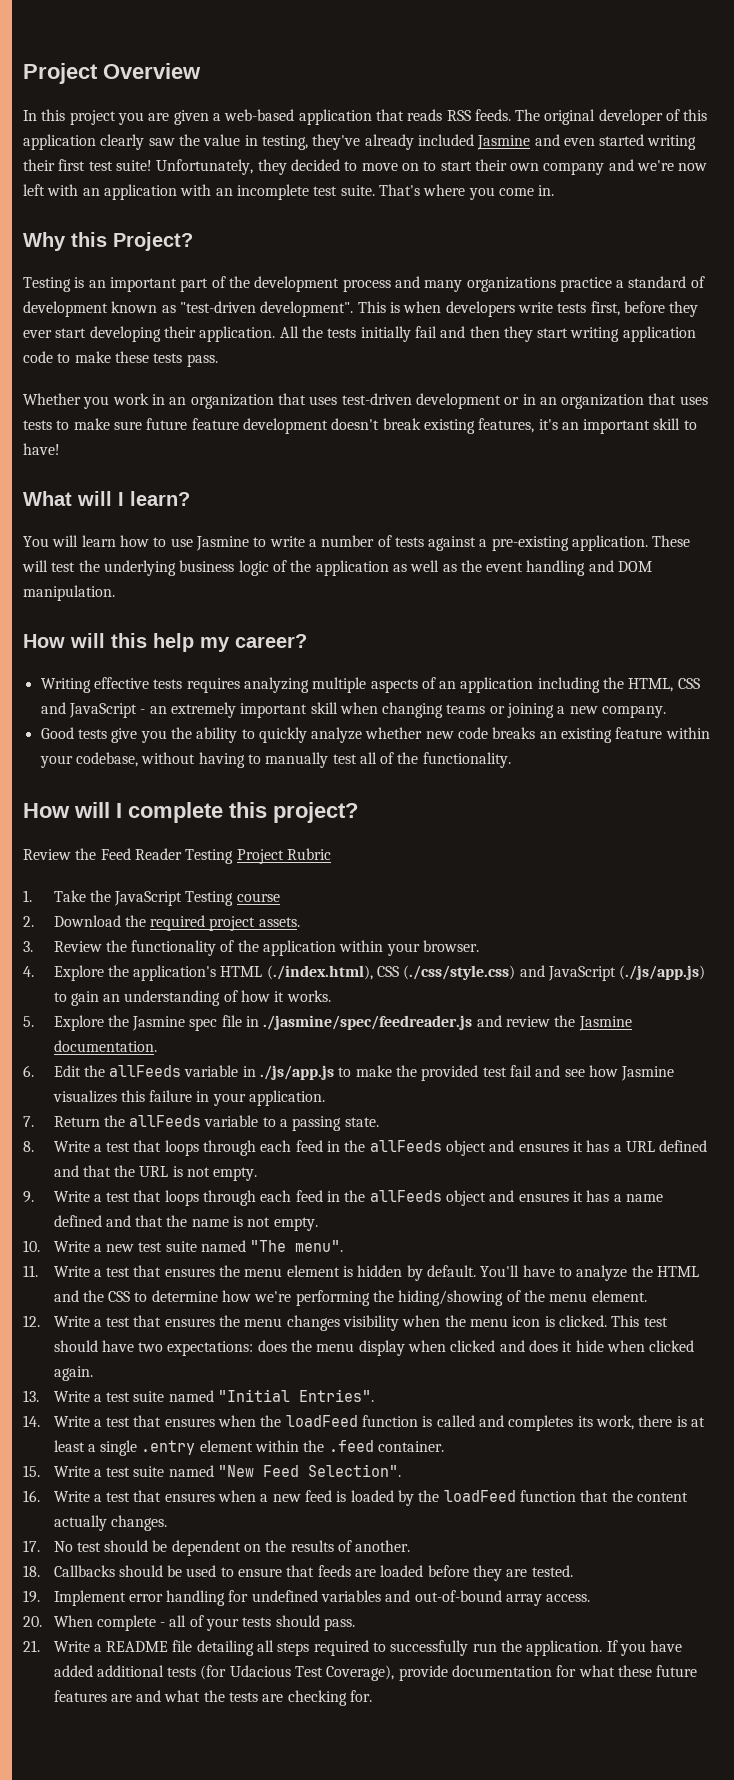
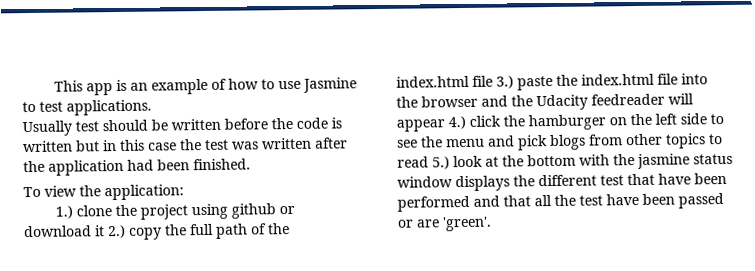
[23,63,201,84] [23,109,708,125] [23,134,697,150] [23,159,708,175] [23,184,555,200] [23,232,193,251] [23,276,705,292] [23,301,699,317] [23,326,696,342] [23,351,218,367] [23,393,708,409] [23,418,697,434] [23,443,60,455] [23,491,190,506] [23,535,116,547] Project Overview // In this project you are given a web-based application that reads RSS feeds. The original developer of this application clearly saw the value in testing, they've already included Jasmine and even started writing their first test suite! Unfortunately, they decided to move on to start their own company and we're now left with an application with an incomplete test suite. That's where you come in. // Why this Project? // Testing is an important part of the development process and many organizations practice a standard of development known as "test-driven development". This is when developers write tests first, before they ever start developing their application. All the tests initially fail and then they start writing application code to make these tests pass. // Whether you work in an organization that uses test-driven development or in an organization that uses tests to make sure future feature development doesn't break existing features, it's an important skill to have! // What will I learn? // You will learn -> [54,78,228,96] This app is an example of
[269,535,691,551] [22,560,653,576] [23,585,115,601] [23,633,307,652] [40,677,700,693] [40,702,667,718] [40,727,710,743] [39,752,511,768] [23,802,358,823] [23,848,331,864] [23,890,280,906] [23,915,300,931] [23,940,480,956] [23,965,706,981] [53,990,331,1006] [23,1015,632,1031] [53,1040,157,1052] [23,1065,675,1081] [52,1090,326,1106] [23,1115,379,1131] [23,1140,708,1156] [53,1165,258,1181] [23,1190,663,1206] [53,1215,318,1231] [23,1240,344,1252] [23,1265,699,1281] [53,1290,647,1306] [23,1315,668,1331] [53,1340,695,1356] [53,1366,93,1381] [23,1389,375,1402] [23,1415,705,1431] [53,1440,445,1456] [23,1464,402,1477] [23,1490,688,1506] [53,1515,167,1531] [23,1540,411,1556] [23,1565,573,1581] [23,1590,591,1606] [23,1615,356,1631] [23,1640,683,1656] [53,1665,698,1681] [53,1690,373,1706] write a number of tests against a pre-existing application. These will test the underlying business logic of the application as well as the event handling and DOM manipulation. // How will this help my career? // Writing effective tests requires analyzing multiple aspects of an application including the HTML, CSS and JavaScript - an extremely important skill when changing teams or joining a new company. // Good tests give you the ability to quickly analyze whether new code breaks an existing feature within your codebase, without having to manually test all of the functionality. // How will I complete this project? // Review the Feed Reader Testing Project Rubric // 1. Take the JavaScript Testing course // 2. Download the required project assets. // 3. Review the functionality of the application within your browser. // 4. Explore the application's HTML (./index.html), CSS (./css/style.css) and JavaScript (./js/app.js) to gain an understanding of how it works. // 5. Explore the Jasmine spec file in ./jasmine/spec/feedreader.js and review the Jasmine documentation. // 6. Edit the allFeeds variable in ./js/app.js to make the provided test fail and see how Jasmine visualizes this failure in your application. // 7. Return the allFeeds variable to a passing state. // 8. Write a test that loops through each feed in the allFeeds object and ensures it has a URL defined and that the URL is not empty. // 9. Write a test that loops through each feed in the allFeeds object and ensures it has a name defined and that the name is not empty. // 10. Write a new test suite named "The menu". // 11. Write a test that ensures the menu element is hidden by default. You'll have to analyze the HTML and the CSS to determine how we're performing the hiding/showing of the menu element. // 12. Write a test that ensures the menu changes visibility when the menu icon is clicked. This test should have two expectations: does the menu display when clicked and does it hide when clicked again. // 13. Write a test suite named "Initial Entries". // 14. Write a test that ensures when the loadFeed function is called and completes its work, there is at least a single .entry element within the .feed container. // 15. Write a test suite named "New Feed Selection". // 16. Write a test that ensures when a new feed is loaded by the loadFeed function that the content actually changes. // 17. No test should be dependent on the results of another. // 18. Callbacks should be used to ensure that feeds are loaded before they are tested. // 19. Implement error handling for undefined variables and out-of-bound array access. // 20. When complete - all of your tests should pass. // 21. Write a README file detailing all steps required to successfully run the application. If you have added additional tests (for Udacious Test Coverage), provide documentation for what these future features are and what the tests are checking for. -> [39,99,152,116] [22,117,342,137] [23,137,348,153] [23,158,251,176] [23,184,184,201] [55,203,296,220] [24,223,290,240] [396,73,708,91] [396,93,694,111] [396,113,724,132] [397,133,723,151] [397,153,733,170] [397,172,727,192] [397,193,724,212] [397,216,492,232] test applications. // Usually test should be written before the code is written but in this case the test was written after the application had been finished. // To view the application: // 1.) clone the project using github or download it 2.) copy the full path of the index.html file 3.) paste the index.html file into the browser and the Udacity feedreader will appear 4.) click the hamburger on the left side to see the menu and pick blogs from other topics to read 5.) look at the bottom with the jasmine status window displays the different test that have been performed and that all the test have been passed or are 'green'.

